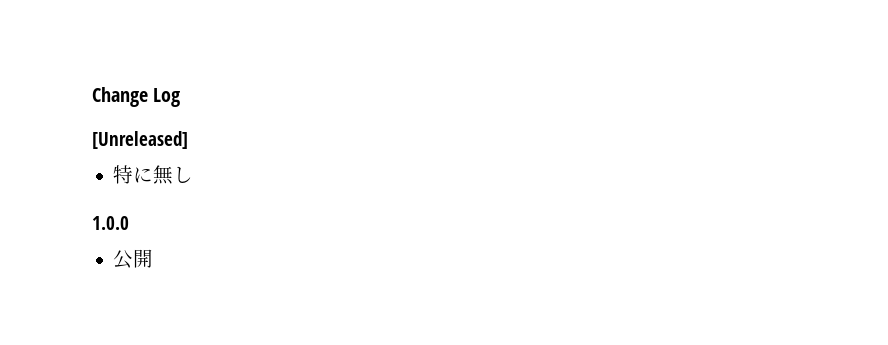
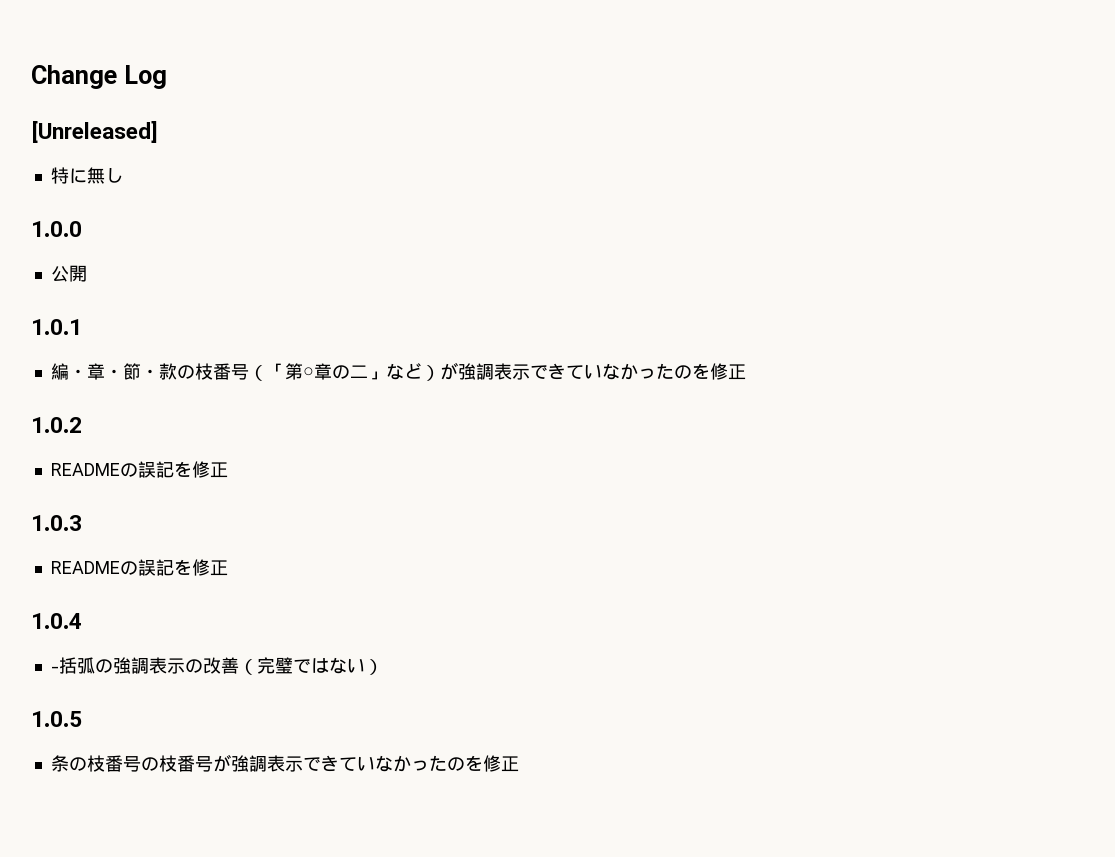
(154, 258) none -> [31,319,82,335] [50,362,746,381] [31,417,82,433] [50,461,228,478] [31,515,82,531] [50,559,228,576] [31,613,82,629] [50,657,383,675] [31,711,82,727] [50,754,519,772] // 1.0.1 // 編・章・節・款の枝番号（「第○章の二」など）が強調表示できていなかったのを修正 // 1.0.2 // READMEの誤記を修正 // 1.0.3 // READMEの誤記を修正 // 1.0.4 // -括弧の強調表示の改善（完璧ではない） // 1.0.5 // 条の枝番号の枝番号が強調表示できていなかったのを修正

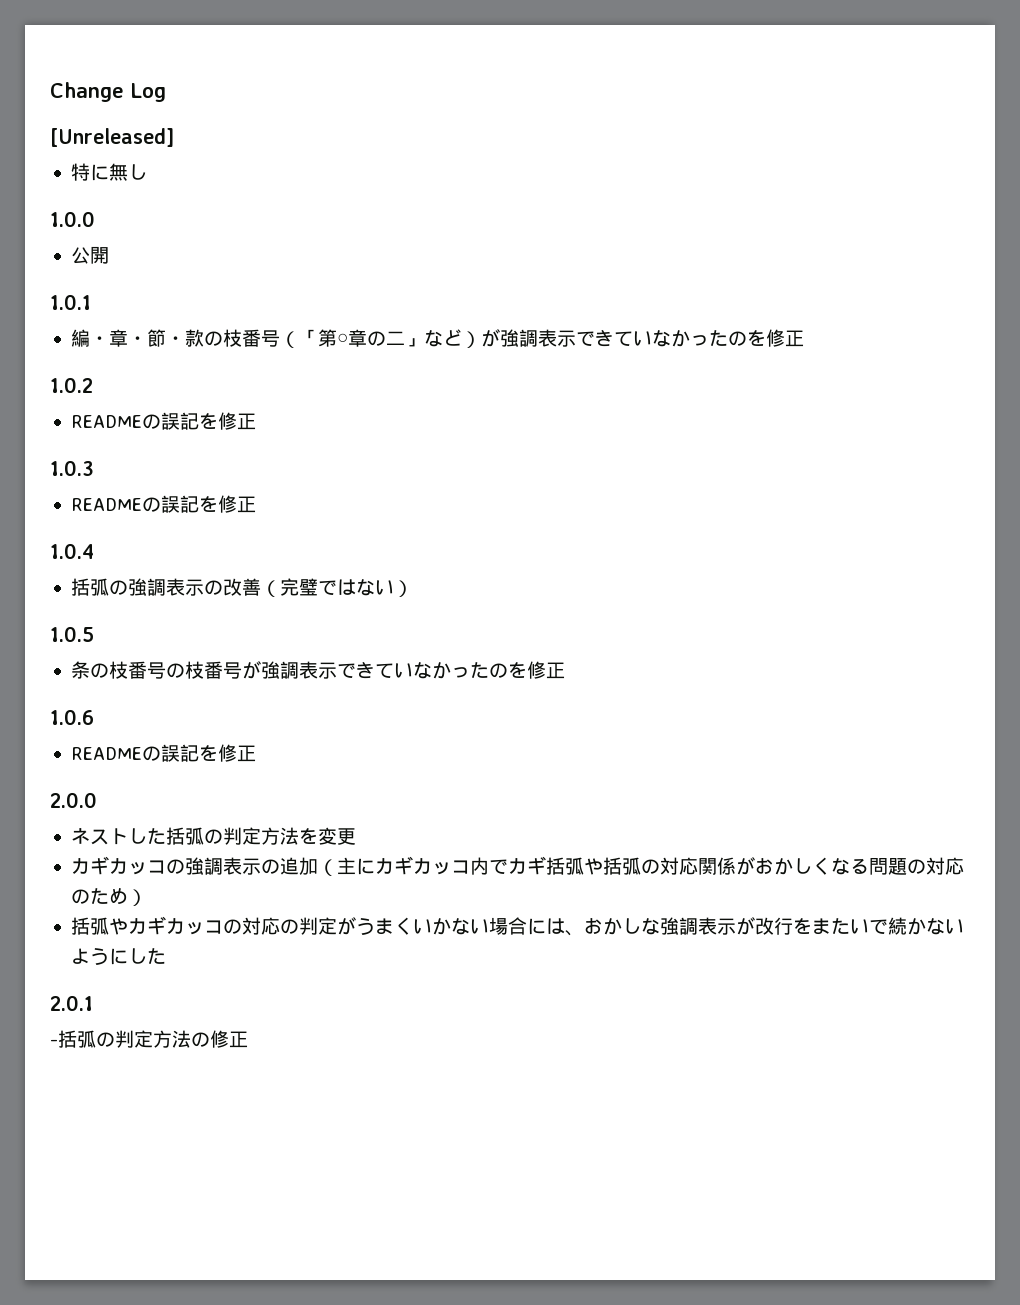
[50,666,59,672] - -> (94, 551) none
(519, 764) none -> [50,709,94,725] [70,744,256,762] [50,792,97,808] [70,827,356,845] [70,856,964,876] [70,888,147,906] [70,916,964,936] [70,948,166,965] [50,995,93,1011] [50,1030,248,1048] // 1.0.6 // READMEの誤記を修正 // 2.0.0 // ネストした括弧の判定方法を変更 // カギカッコの強調表示の追加（主にカギカッコ内でカギ括弧や括弧の対応関係がおかしくなる問題の対応のため） // 括弧やカギカッコの対応の判定がうまくいかない場合には、おかしな強調表示が改行をまたいで続かないようにした // 2.0.1 // -括弧の判定方法の修正

